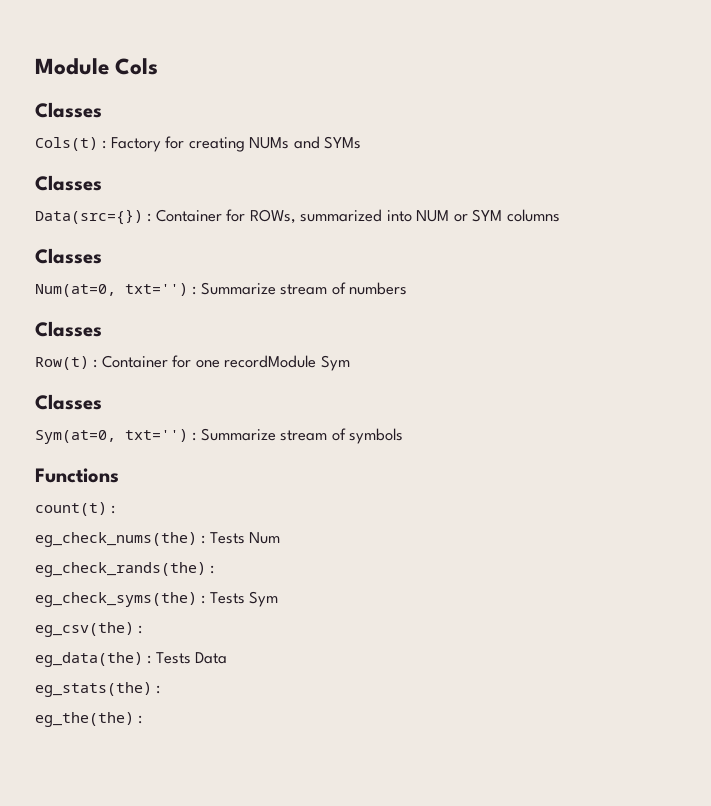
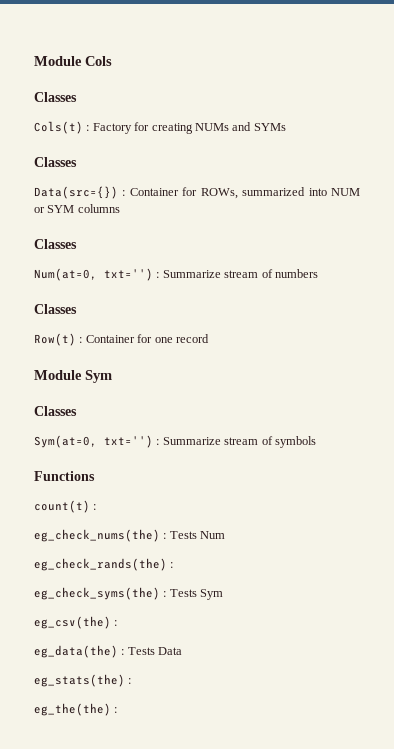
[224,355,317,368] recordModule -> [175,334,209,343] [34,370,82,380] record // Module

